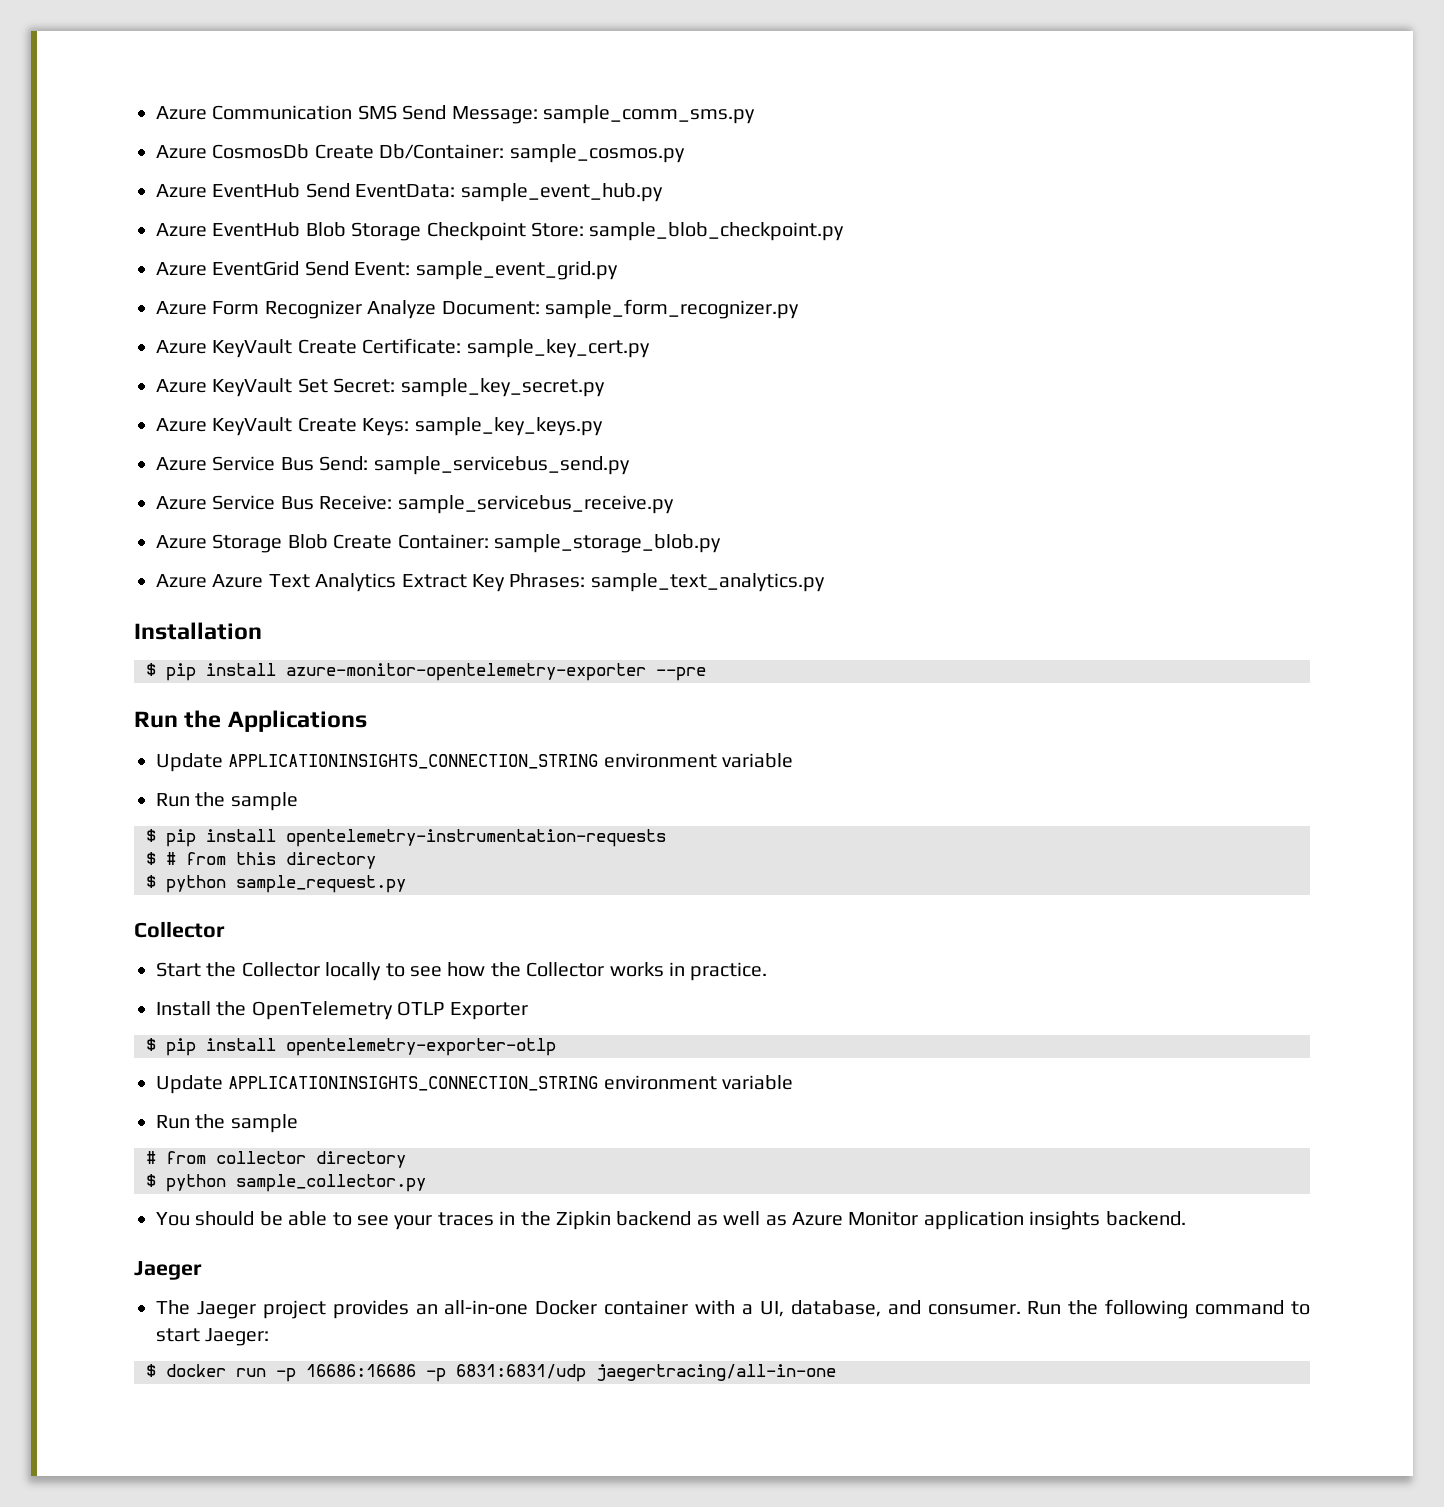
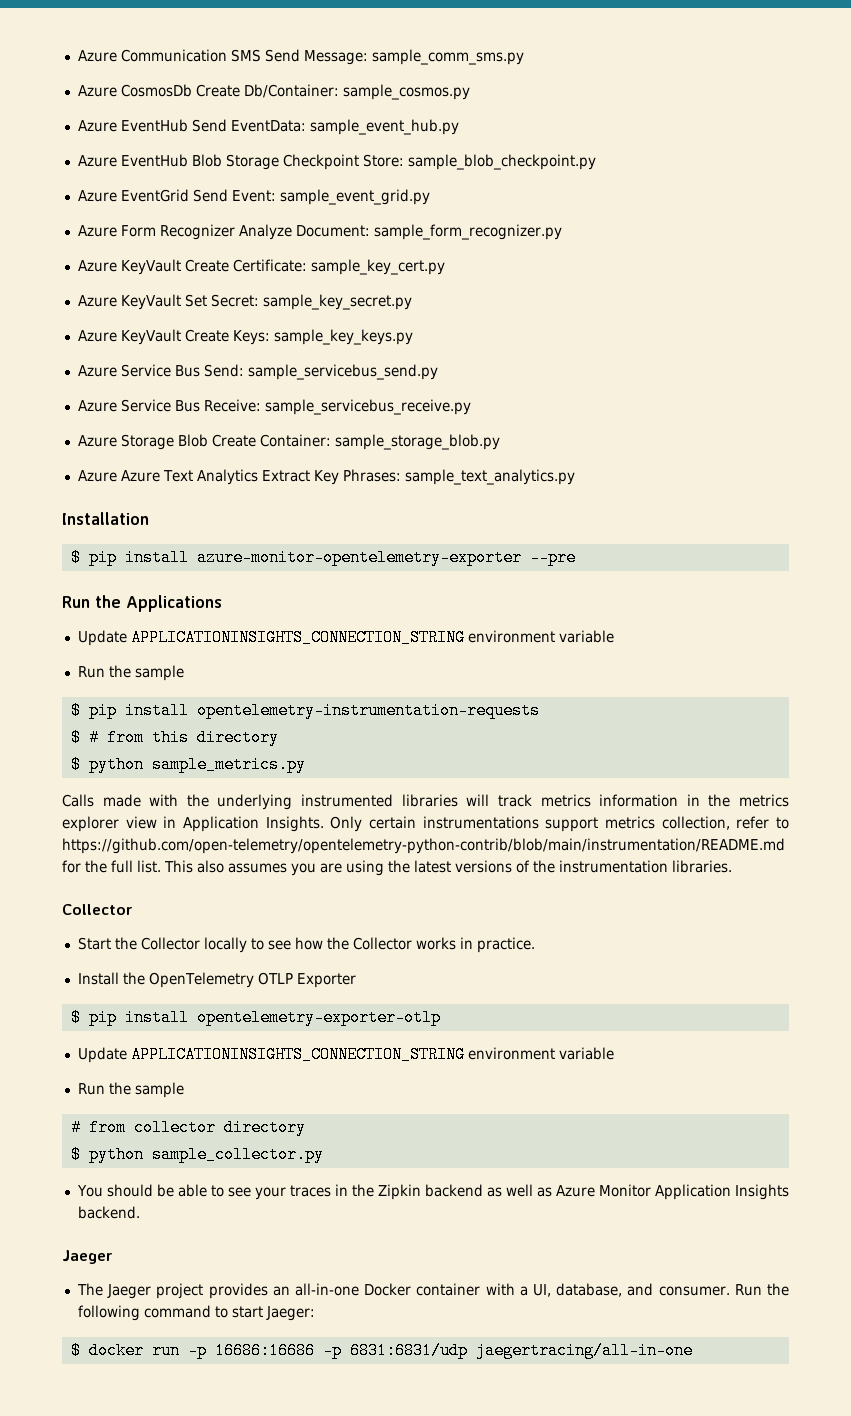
[236,875,406,893] sample_request.py -> [151,756,306,773] [62,794,790,810] [62,816,789,832] [62,838,785,854] [62,860,732,876] sample_metrics.py // Calls made with the underlying instrumented libraries will track metrics information in the metrics explorer view in Application Insights. Only certain instrumentations support metrics collection, refer to https://github.com/open-telemetry/opentelemetry-python-contrib/blob/main/instrumentation/README.md for the full list. This also assumes you are using the latest versions of the instrumentation libraries.
[923,1211,1101,1230] application insights -> [654,1184,789,1200] Application Insights

